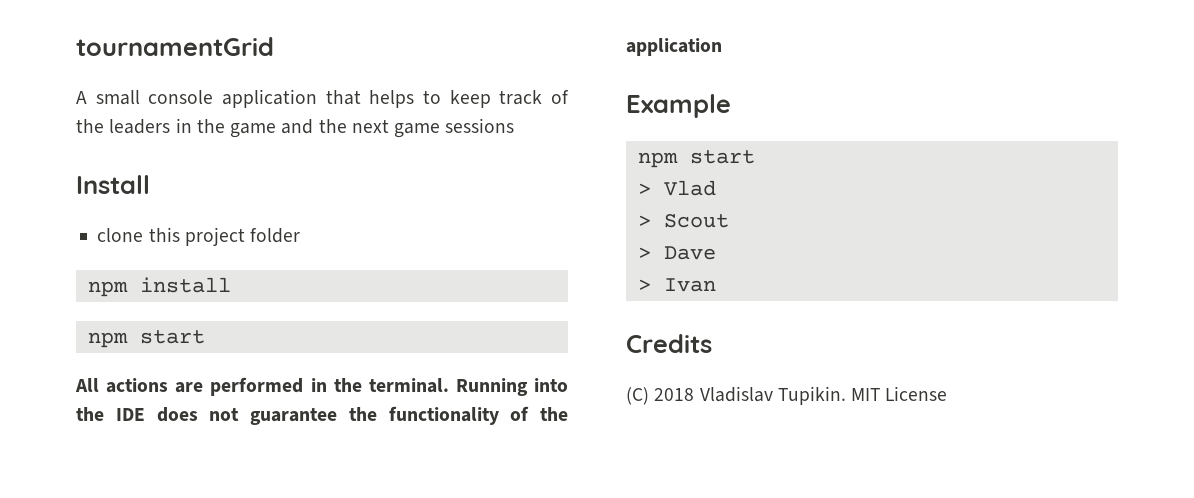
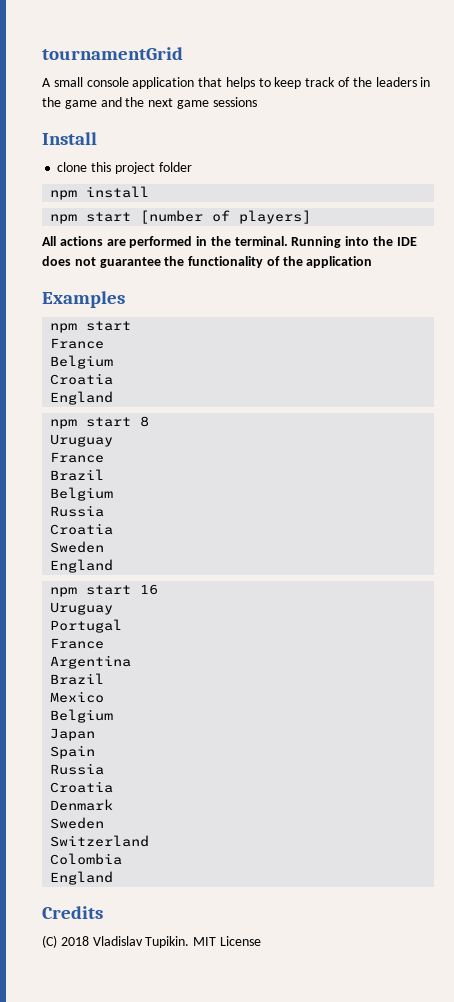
(205, 337) none -> [140,210,312,224] [number of players]
[626,94,731,118] [637,150,755,168] [637,180,716,196] [637,214,729,228] [637,246,716,260] [637,278,716,292] Example // npm start // > Vlad // > Scout // > Dave // > Ivan -> [42,291,125,308] [50,321,132,333] [50,338,105,349] [50,355,114,369] [50,373,114,385] [50,391,114,405] [50,416,150,429] [50,434,114,447] [50,452,105,463] [50,469,105,481] [50,487,114,501] [50,505,105,517] [50,523,114,535] [50,541,105,553] [50,559,114,573] [50,584,159,597] [50,602,114,615] [50,619,123,633] [50,638,105,649] [50,655,132,669] [50,673,105,685] [50,691,105,703] [50,709,114,723] [50,728,96,741] [50,745,96,759] [50,763,105,775] [50,781,114,793] [50,799,114,811] [50,817,105,829] [50,835,150,847] [50,853,123,865] [50,871,114,885] Examples // npm start // France // Belgium // Croatia // England // npm start 8 // Uruguay // France // Brazil // Belgium // Russia // Croatia // Sweden // England // npm start 16 // Uruguay // Portugal // France // Argentina // Brazil // Mexico // Belgium // Japan // Spain // Russia // Croatia // Denmark // Sweden // Switzerland // Colombia // England

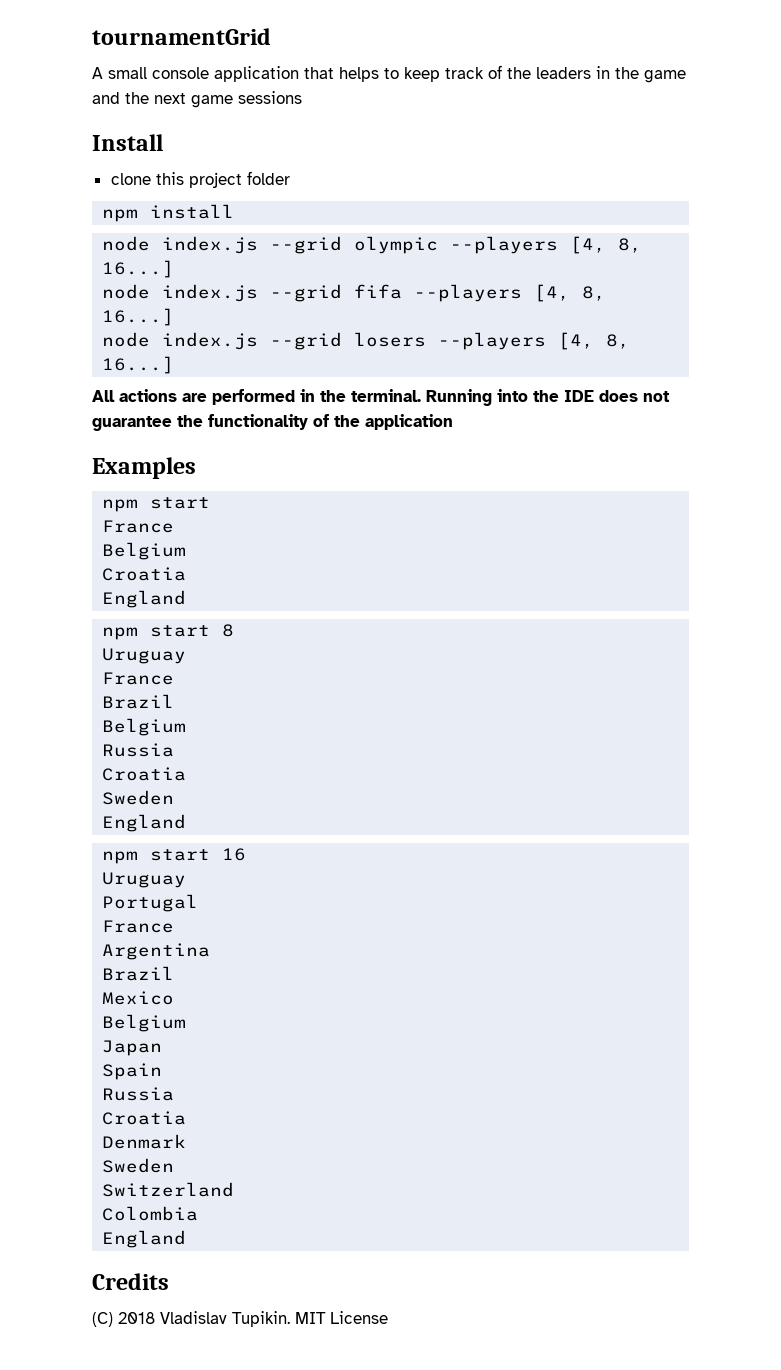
[50,210,312,224] npm start [number of players] -> [102,236,643,254] [102,260,175,278] [102,284,607,302] [102,308,175,326] [102,332,631,350] [102,356,175,374] node index.js --grid olympic --players [4, 8, 16...] // node index.js --grid fifa --players [4, 8, 16...] // node index.js --grid losers --players [4, 8, 16...]

